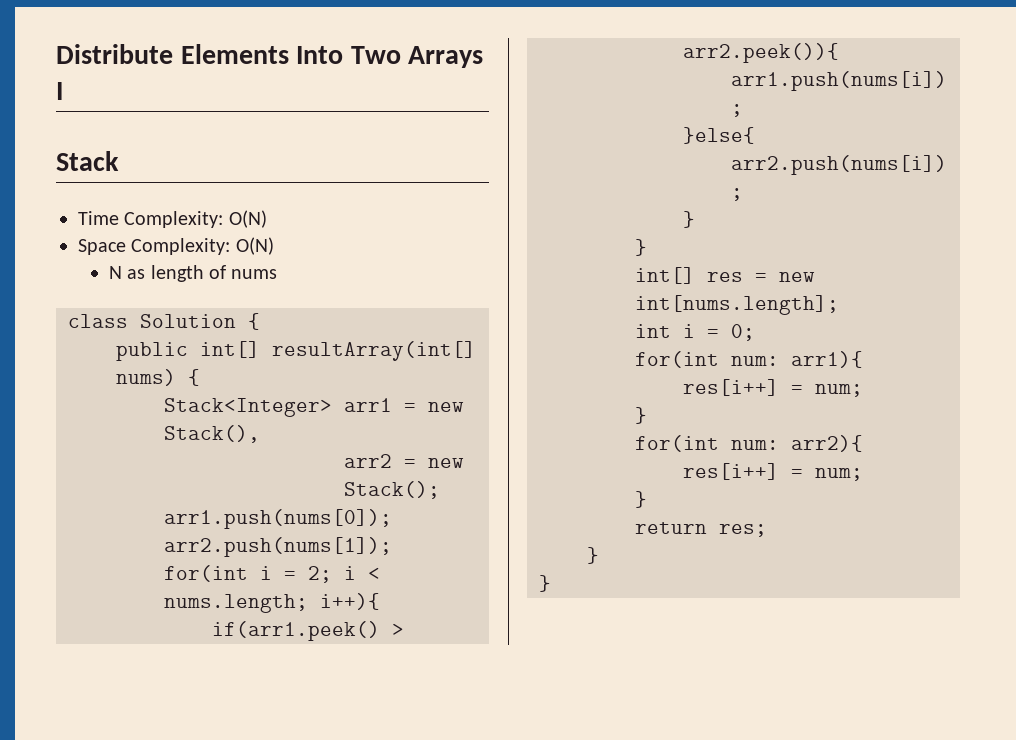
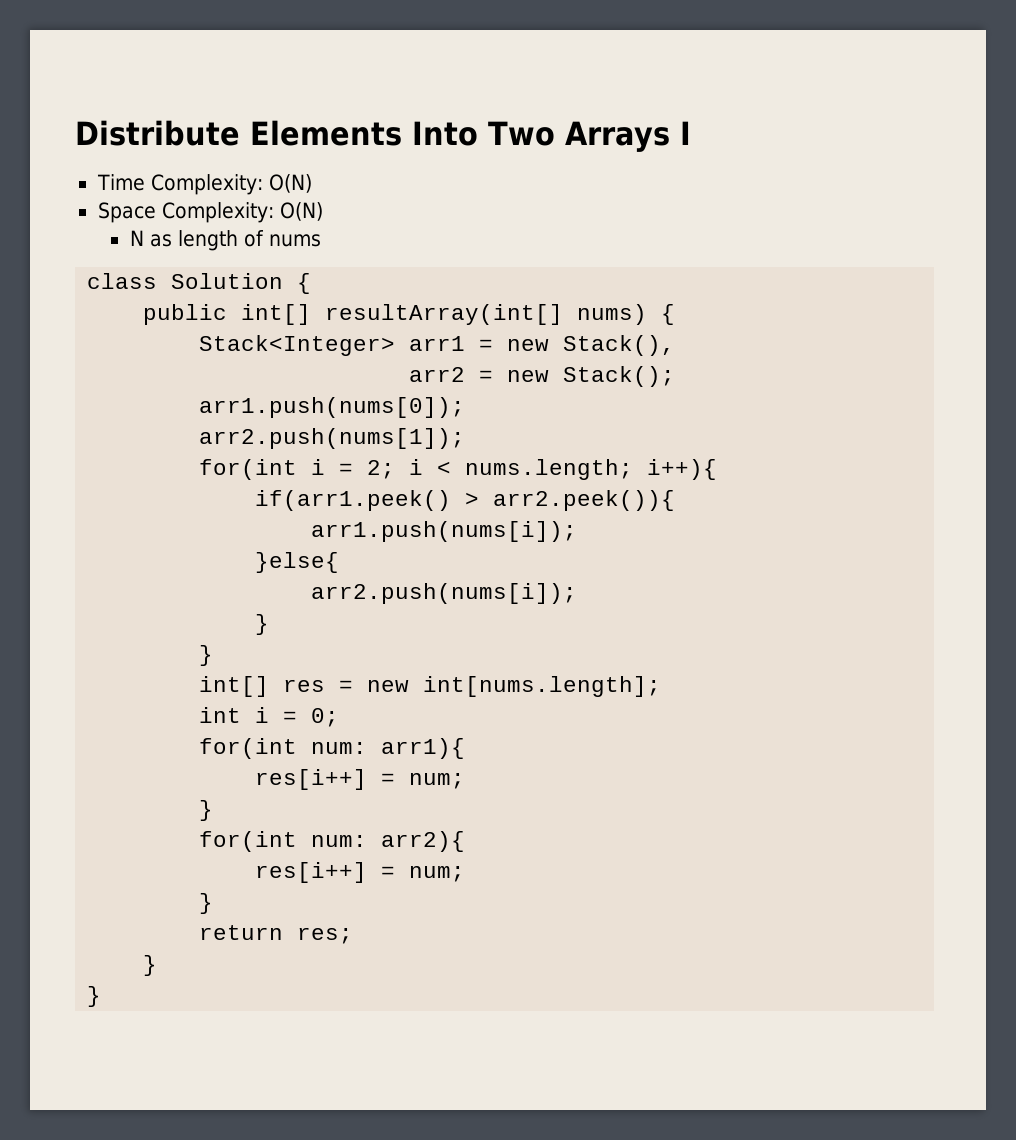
[56,151,119,171] // Stack -> (691, 133) none

